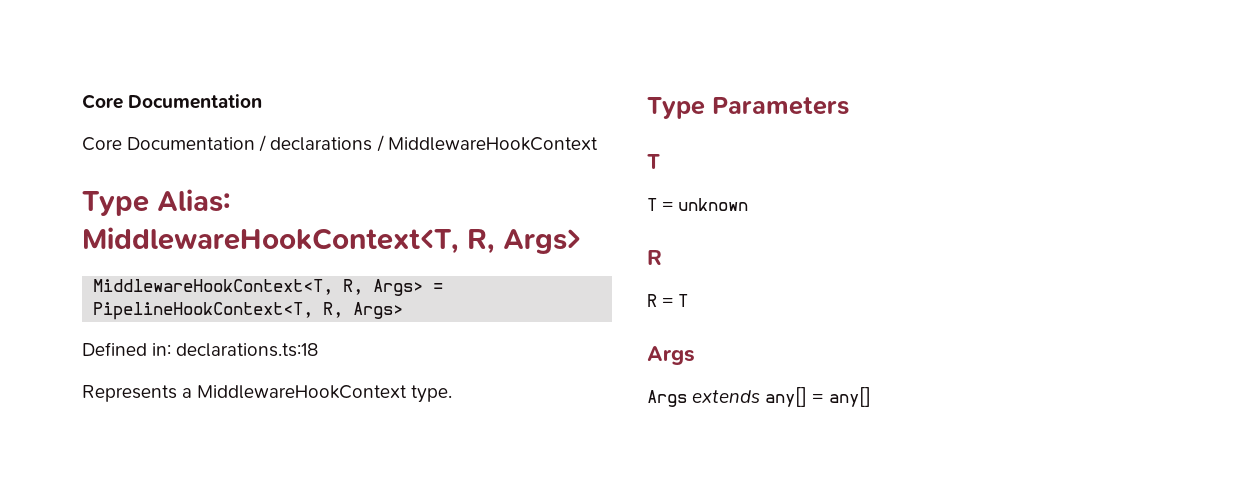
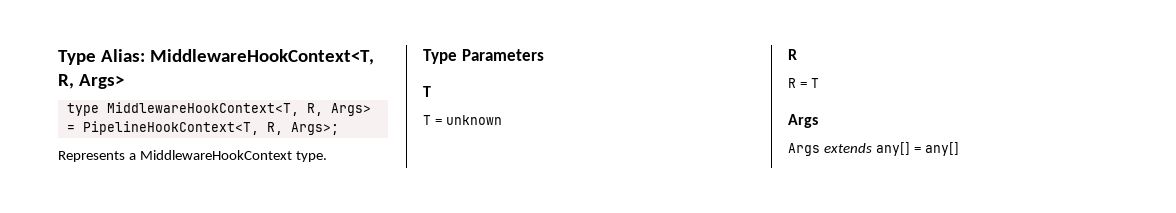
[82,94,263,109] [82,135,598,152] Core Documentation // Core Documentation / declarations / MiddlewareHookContext // -> (58, 57) none
(581, 241) none -> [66,103,99,116] type
[353,302,404,319] [82,342,319,357] Args> // Defined in: declarations.ts:18 -> [290,122,339,135] Args>;

